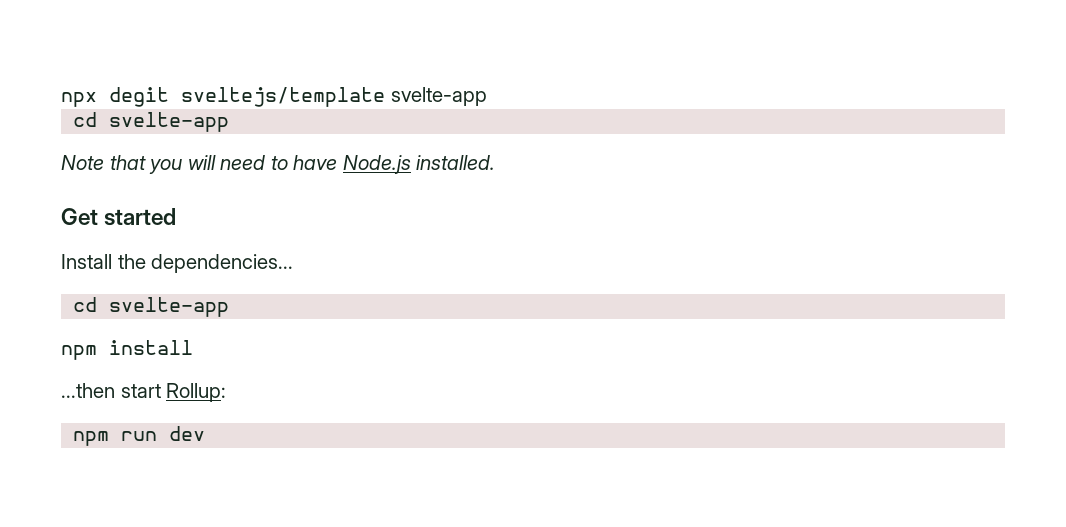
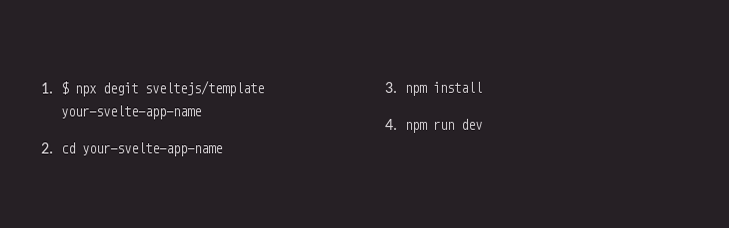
(61, 99) none -> [40,81,70,95] 1. $
[390,87,487,106] [73,112,230,132] [61,155,496,174] [61,208,177,226] [61,254,294,273] [73,297,230,317] svelte-app // cd svelte-app // Note that you will need to have Node.js installed. // Get started // Install the dependencies... // cd svelte-app // -> [60,105,203,120] [41,142,224,157] [384,81,397,93] your-svelte-app-name // 2. cd your-svelte-app-name // 3.
[61,383,227,402] ...then start Rollup: // -> [385,118,398,130] 4.

